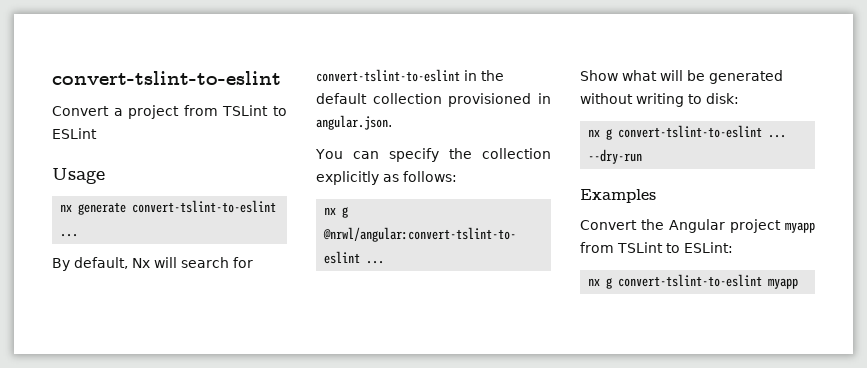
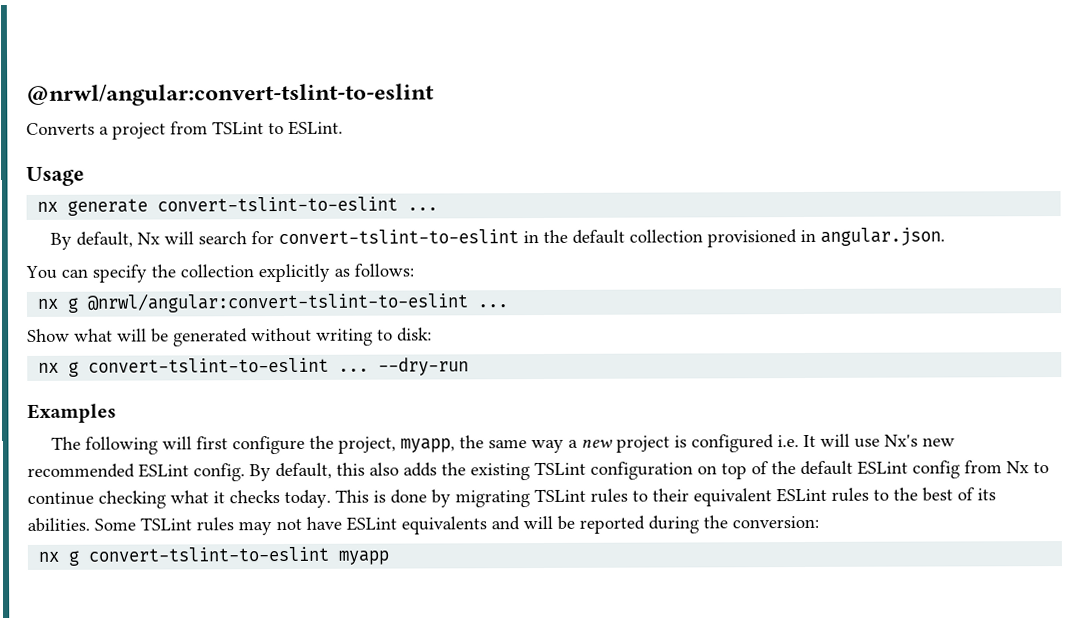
[52,71,281,85] [52,106,109,116] convert-tslint-to-eslint // Convert -> [26,82,435,106] [26,122,95,135] @nrwl/angular:convert-tslint-to-eslint // Converts
[52,128,97,139] ESLint -> [288,120,343,135] ESLint.
[580,219,815,233] [580,242,733,253] Convert the Angular project myapp from TSLint to ESLint: -> [51,433,956,455] [27,460,1049,482] [27,487,996,509] [27,515,819,536] The following will first configure the project, myapp, the same way a new project is configured i.e. It will use Nx's new recommended ESLint config. By default, this also adds the existing TSLint configuration on top of the default ESLint config from Nx to continue checking what it checks today. This is done by migrating TSLint rules to their equivalent ESLint rules to the best of its abilities. Some TSLint rules may not have ESLint equivalents and will be reported during the conversion:

